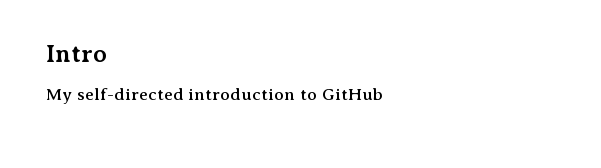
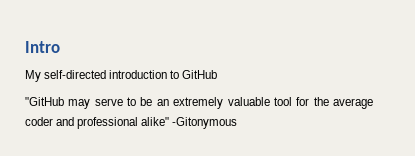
(383, 94) none -> [25,97,374,109] [25,117,238,129] // "GitHub may serve to be an extremely valuable tool for the average coder and professional alike" -Gitonymous

